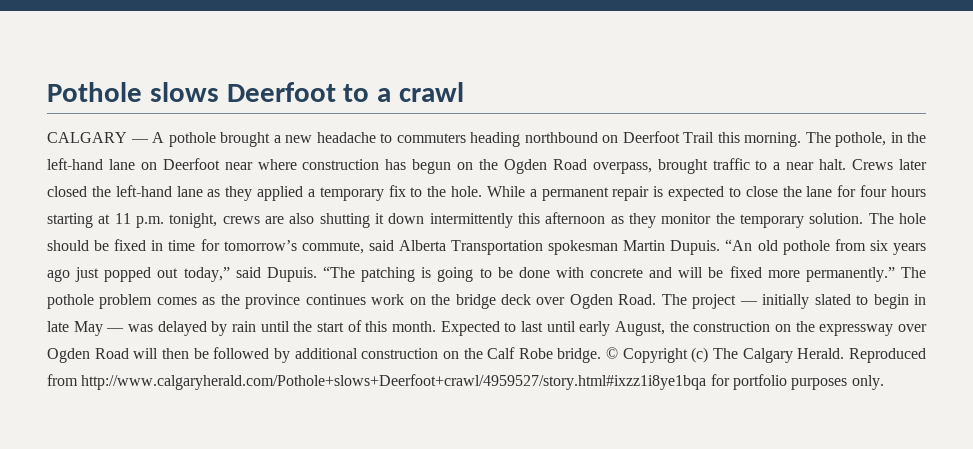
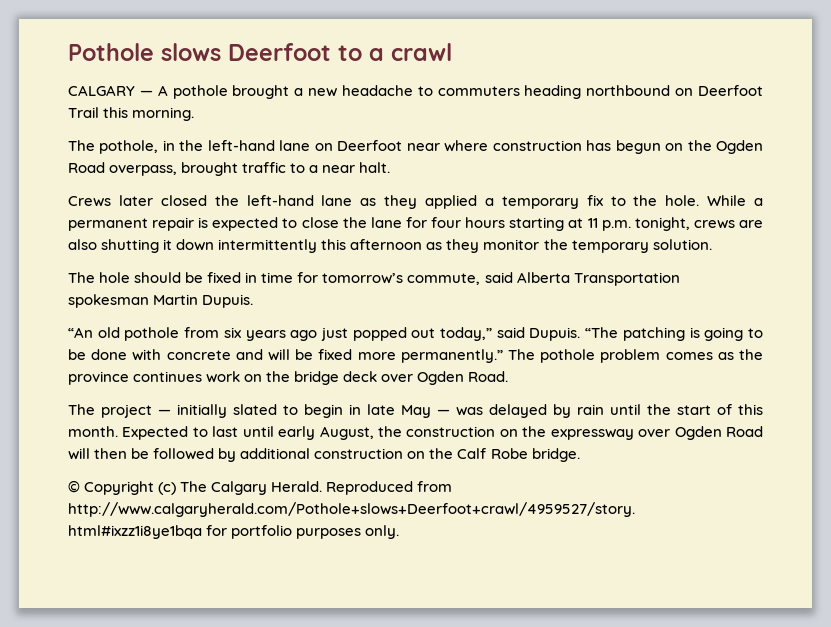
(801, 139) none -> (195, 114) //
(847, 164) none -> (391, 167) //
(864, 218) none -> (712, 244) //
(721, 247) none -> (254, 301) //
(657, 299) none -> (509, 376) //
(602, 355) none -> (580, 455) //

